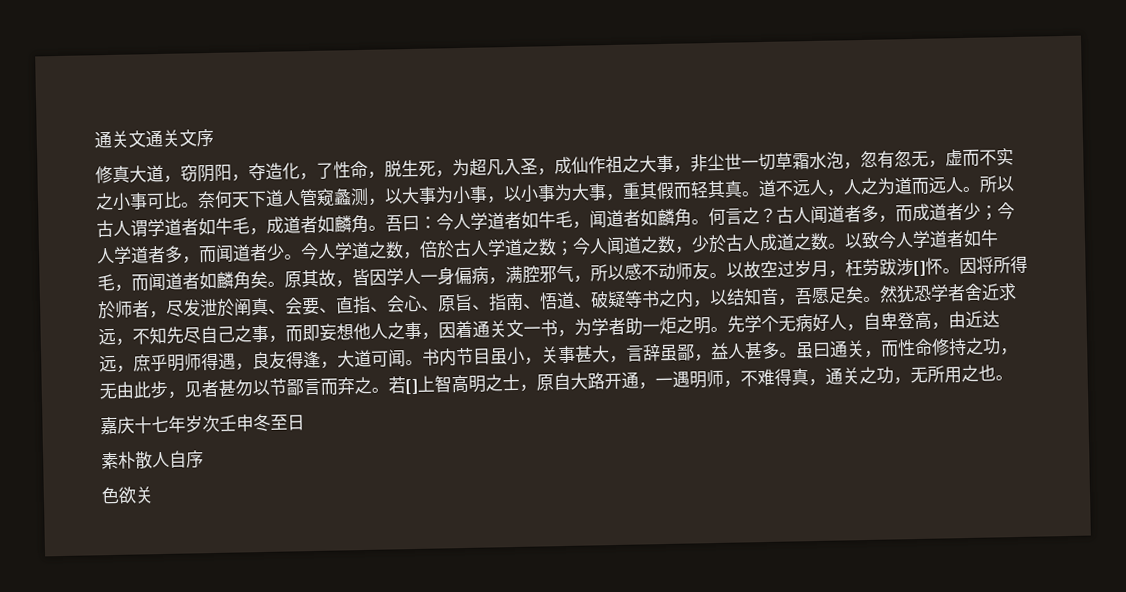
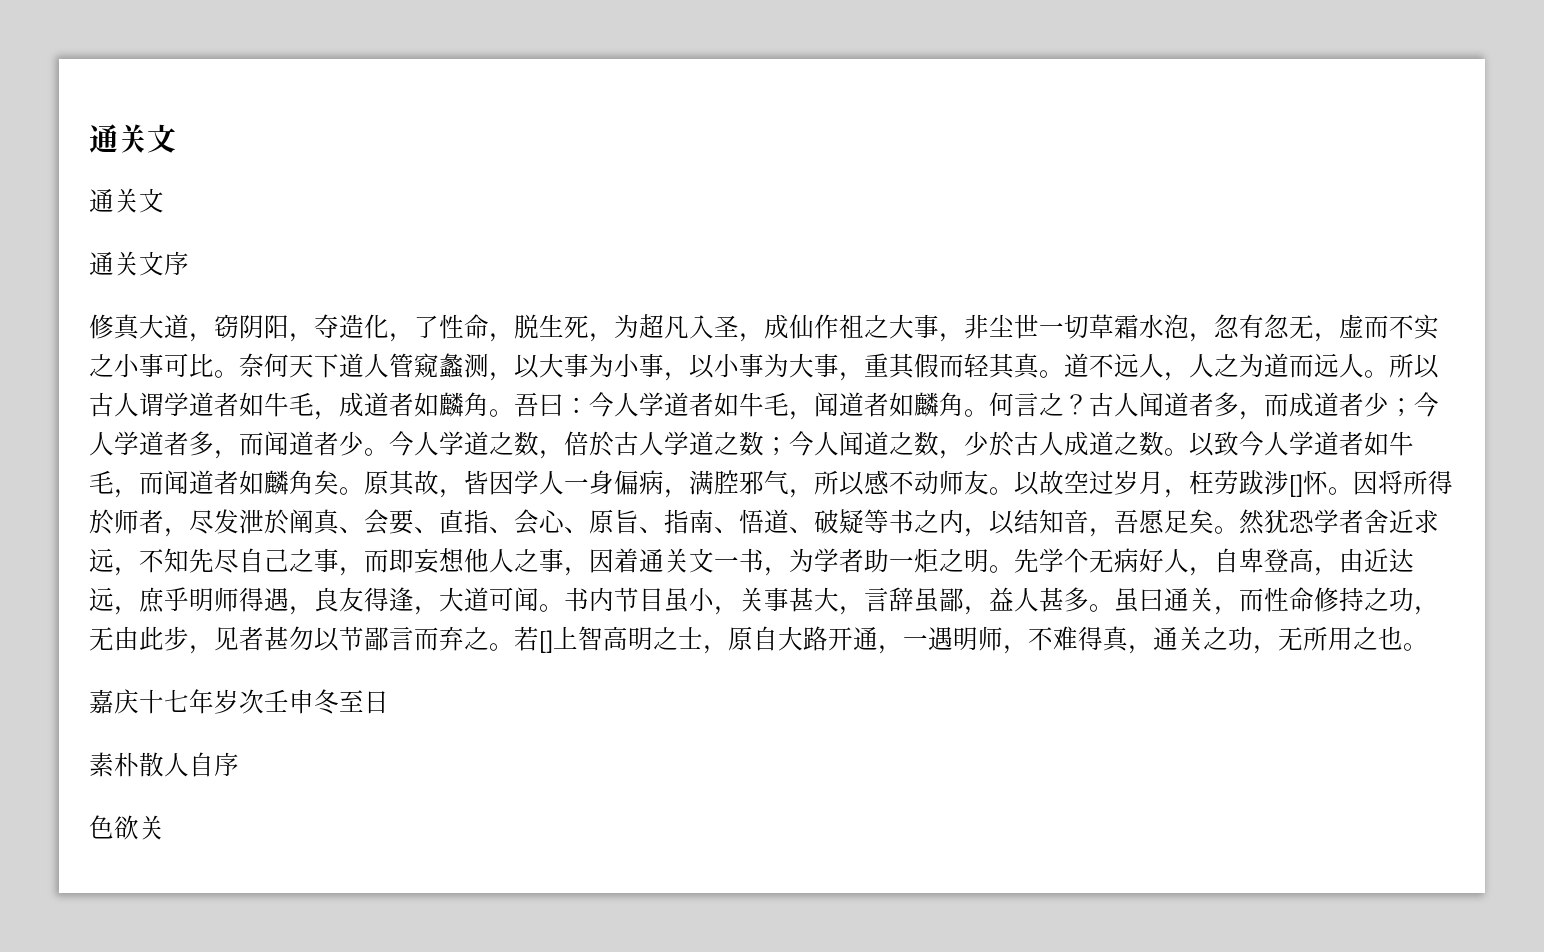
[94,130,146,149] 通关文 -> [89,124,176,153] [89,188,164,213] 通关文 // 通关文 //

